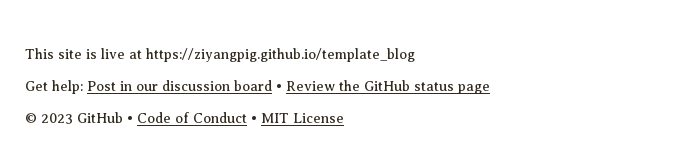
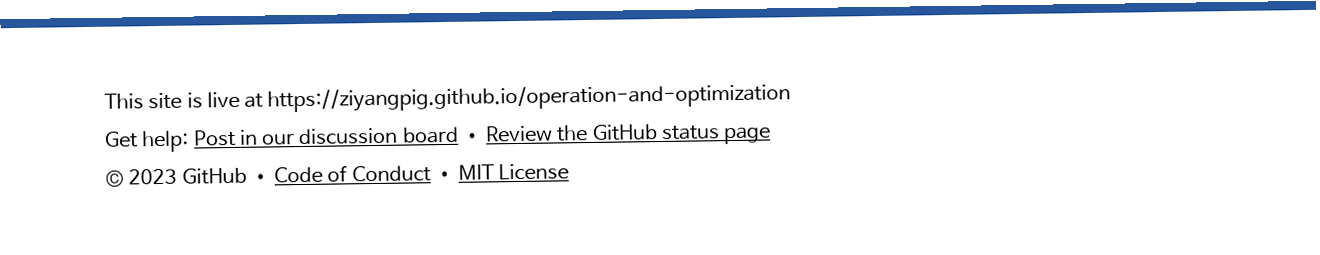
[146,48,415,62] https://ziyangpig.github.io/template_blog -> [267,83,792,113] https://ziyangpig.github.io/operation-and-optimization

